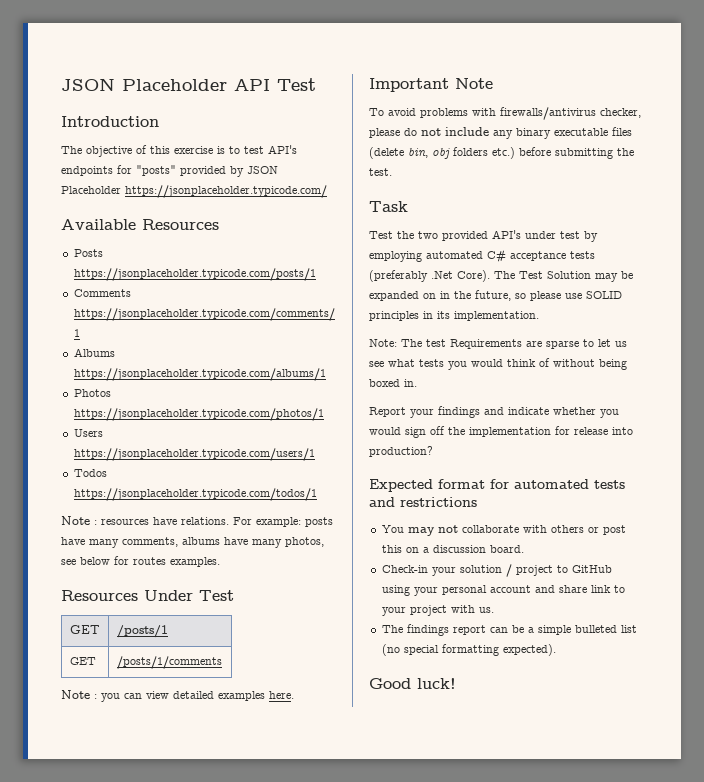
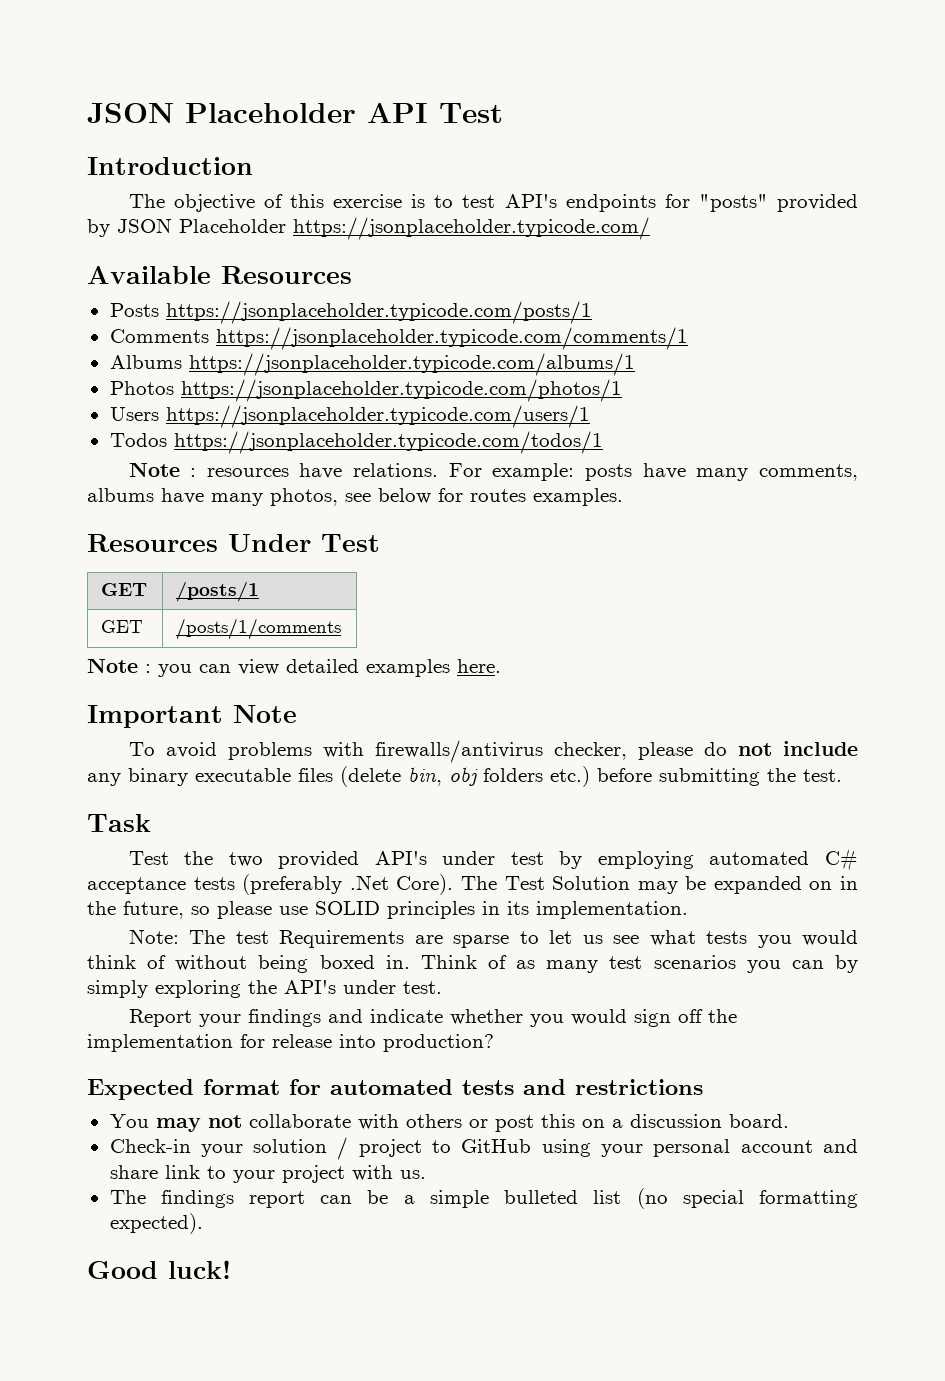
(417, 383) none -> [420,955,858,973] [87,980,442,998] Think of as many test scenarios you can by simply exploring the API's under test.

